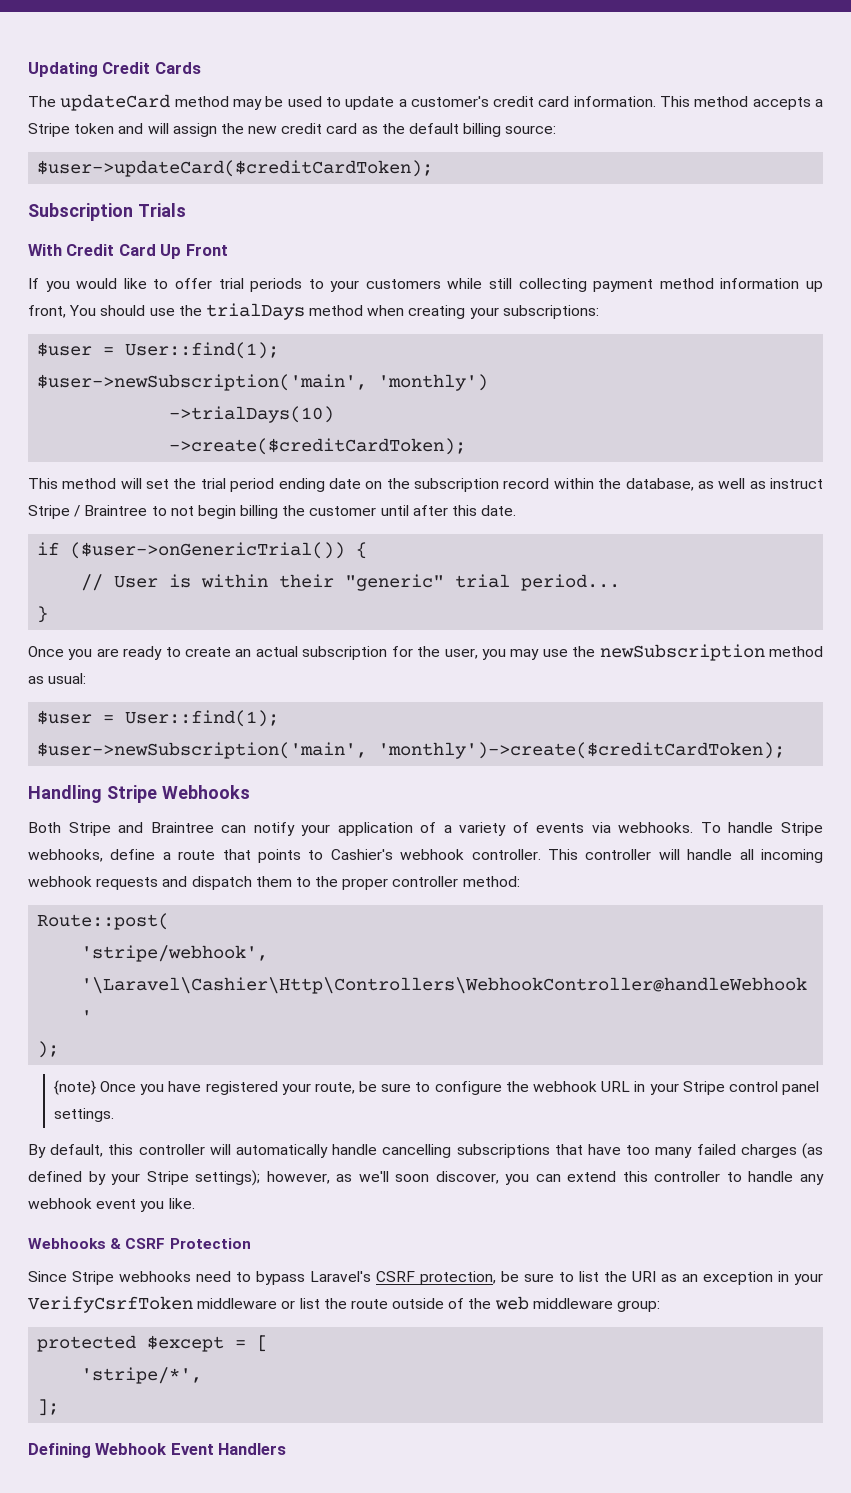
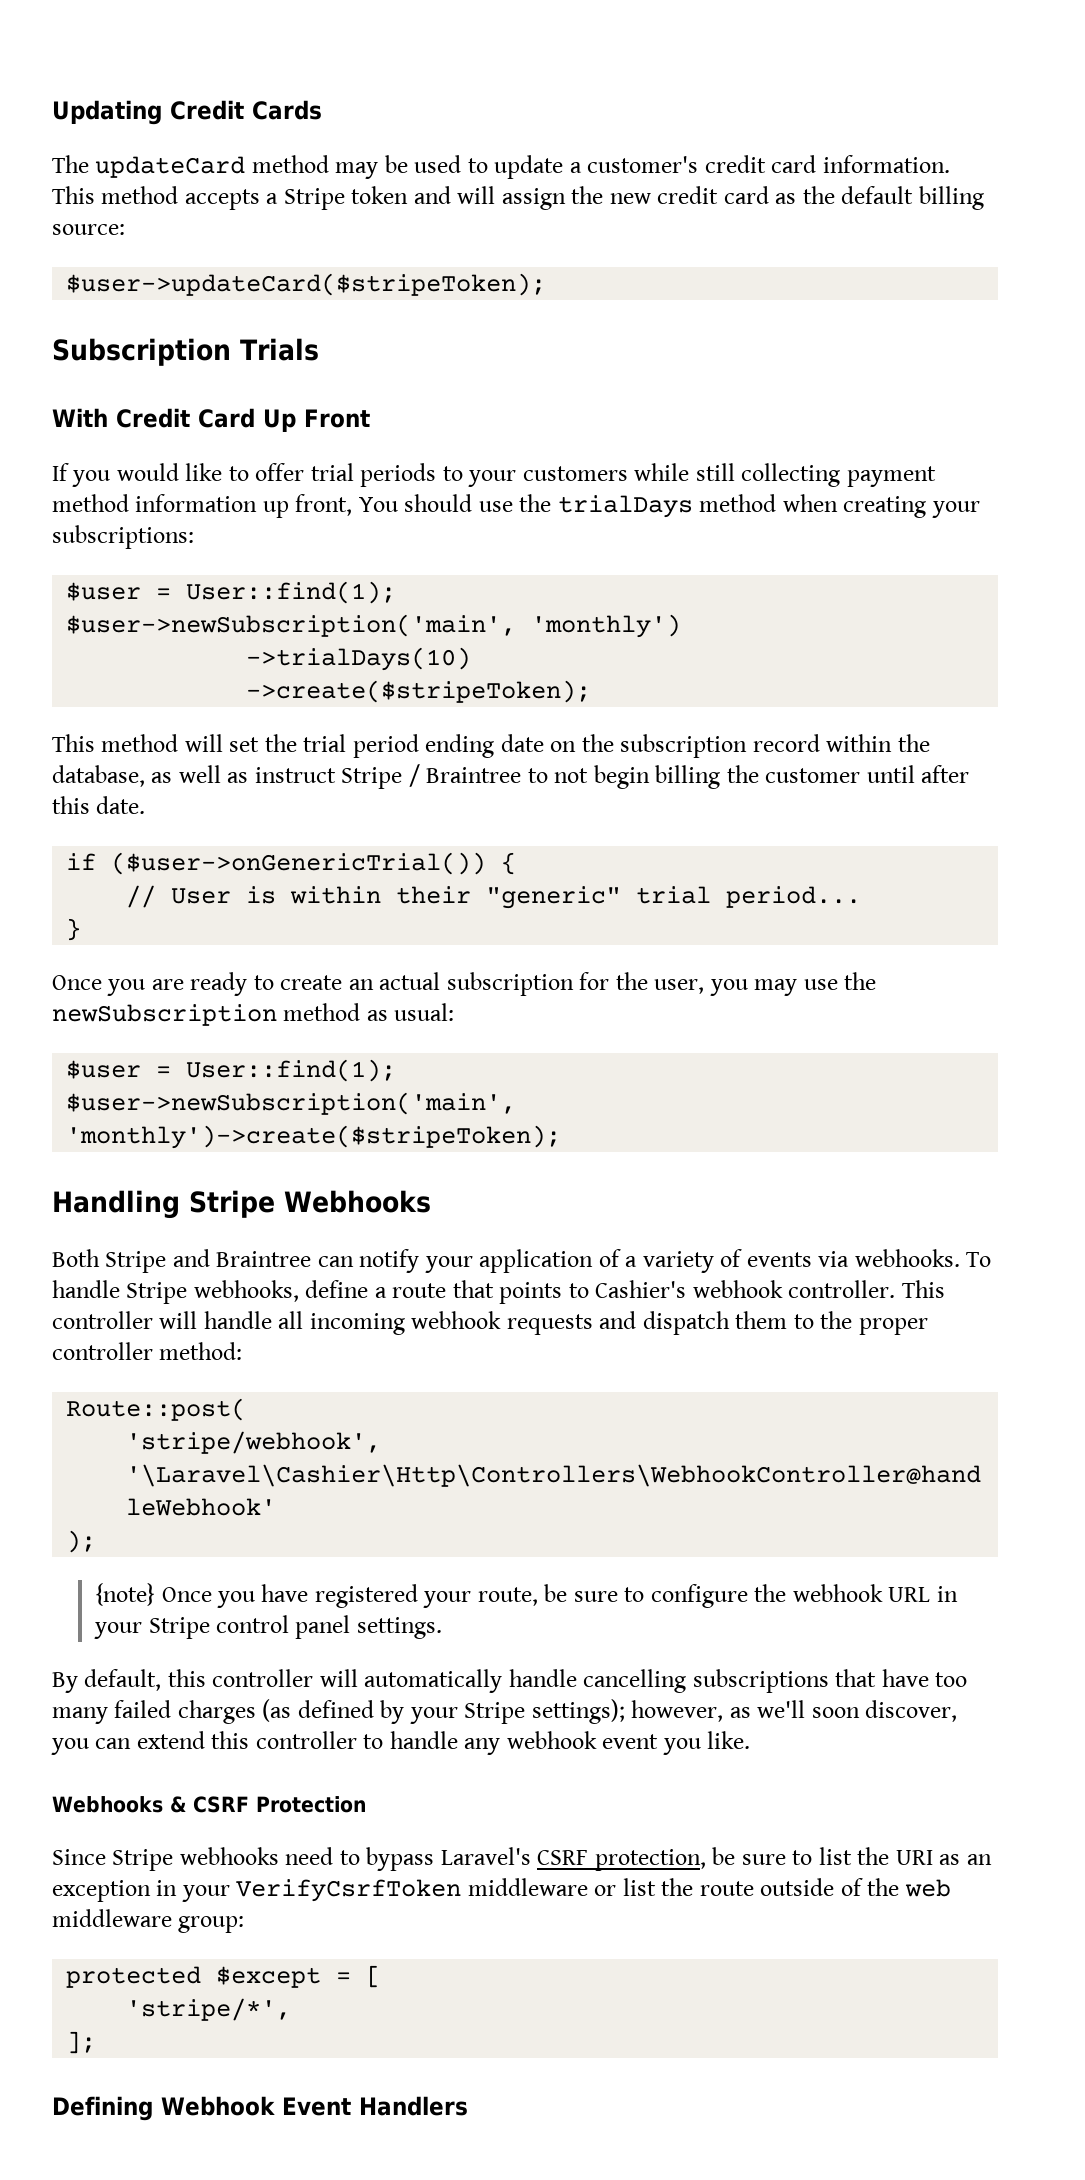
[37,160,434,177] $user->updateCard($creditCardToken); -> [66,273,547,296] $user->updateCard($stripeToken);
[169,438,467,455] ->create($creditCardToken); -> [246,680,592,703] ->create($stripeToken);
[378,742,786,759] 'monthly')->create($creditCardToken); -> [66,1125,562,1149] 'monthly')->create($stripeToken);

